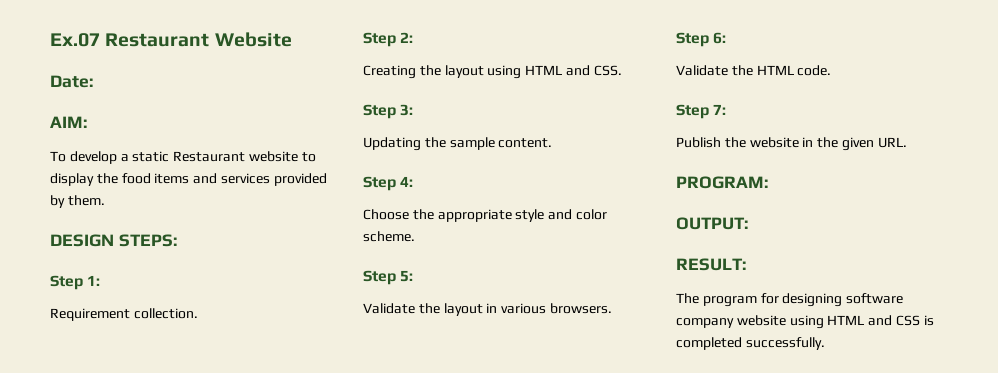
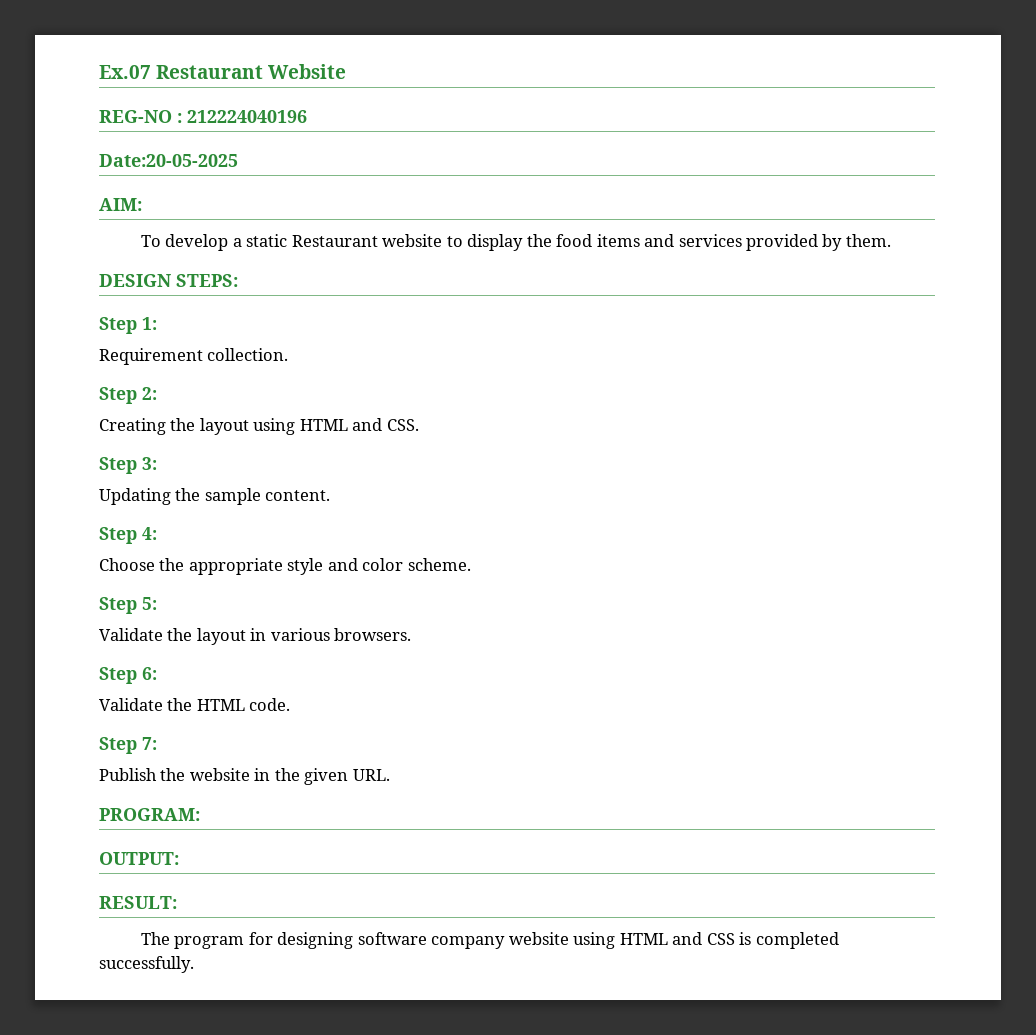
[50,75,93,88] Date: -> [99,110,307,123] [99,154,238,167] REG-NO : 212224040196 // Date:20-05-2025

